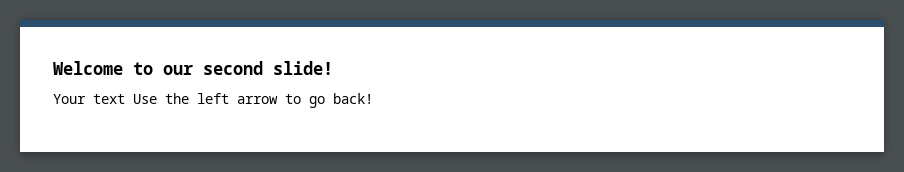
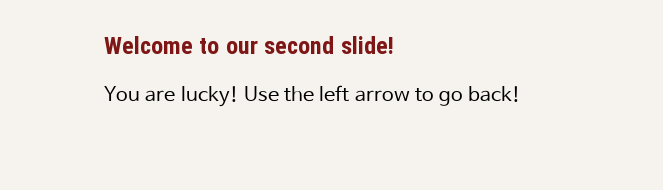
[53,94,125,104] Your text -> [104,86,239,107] You are lucky!

